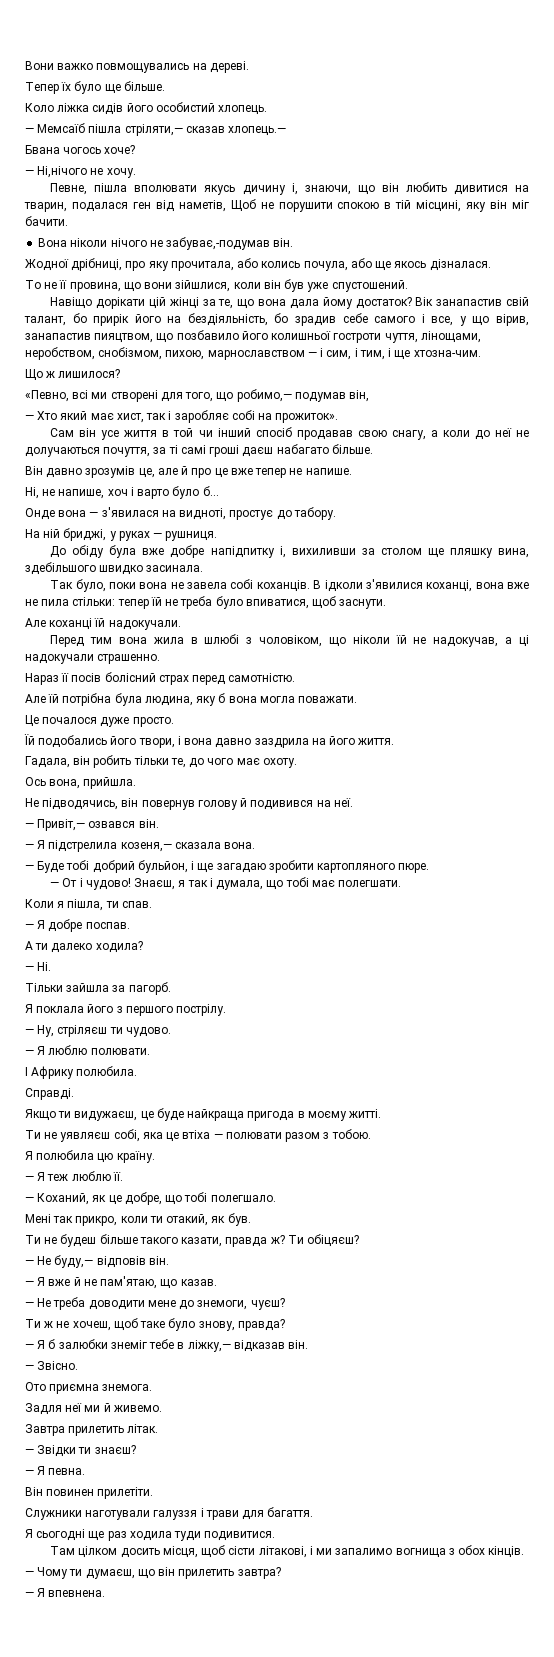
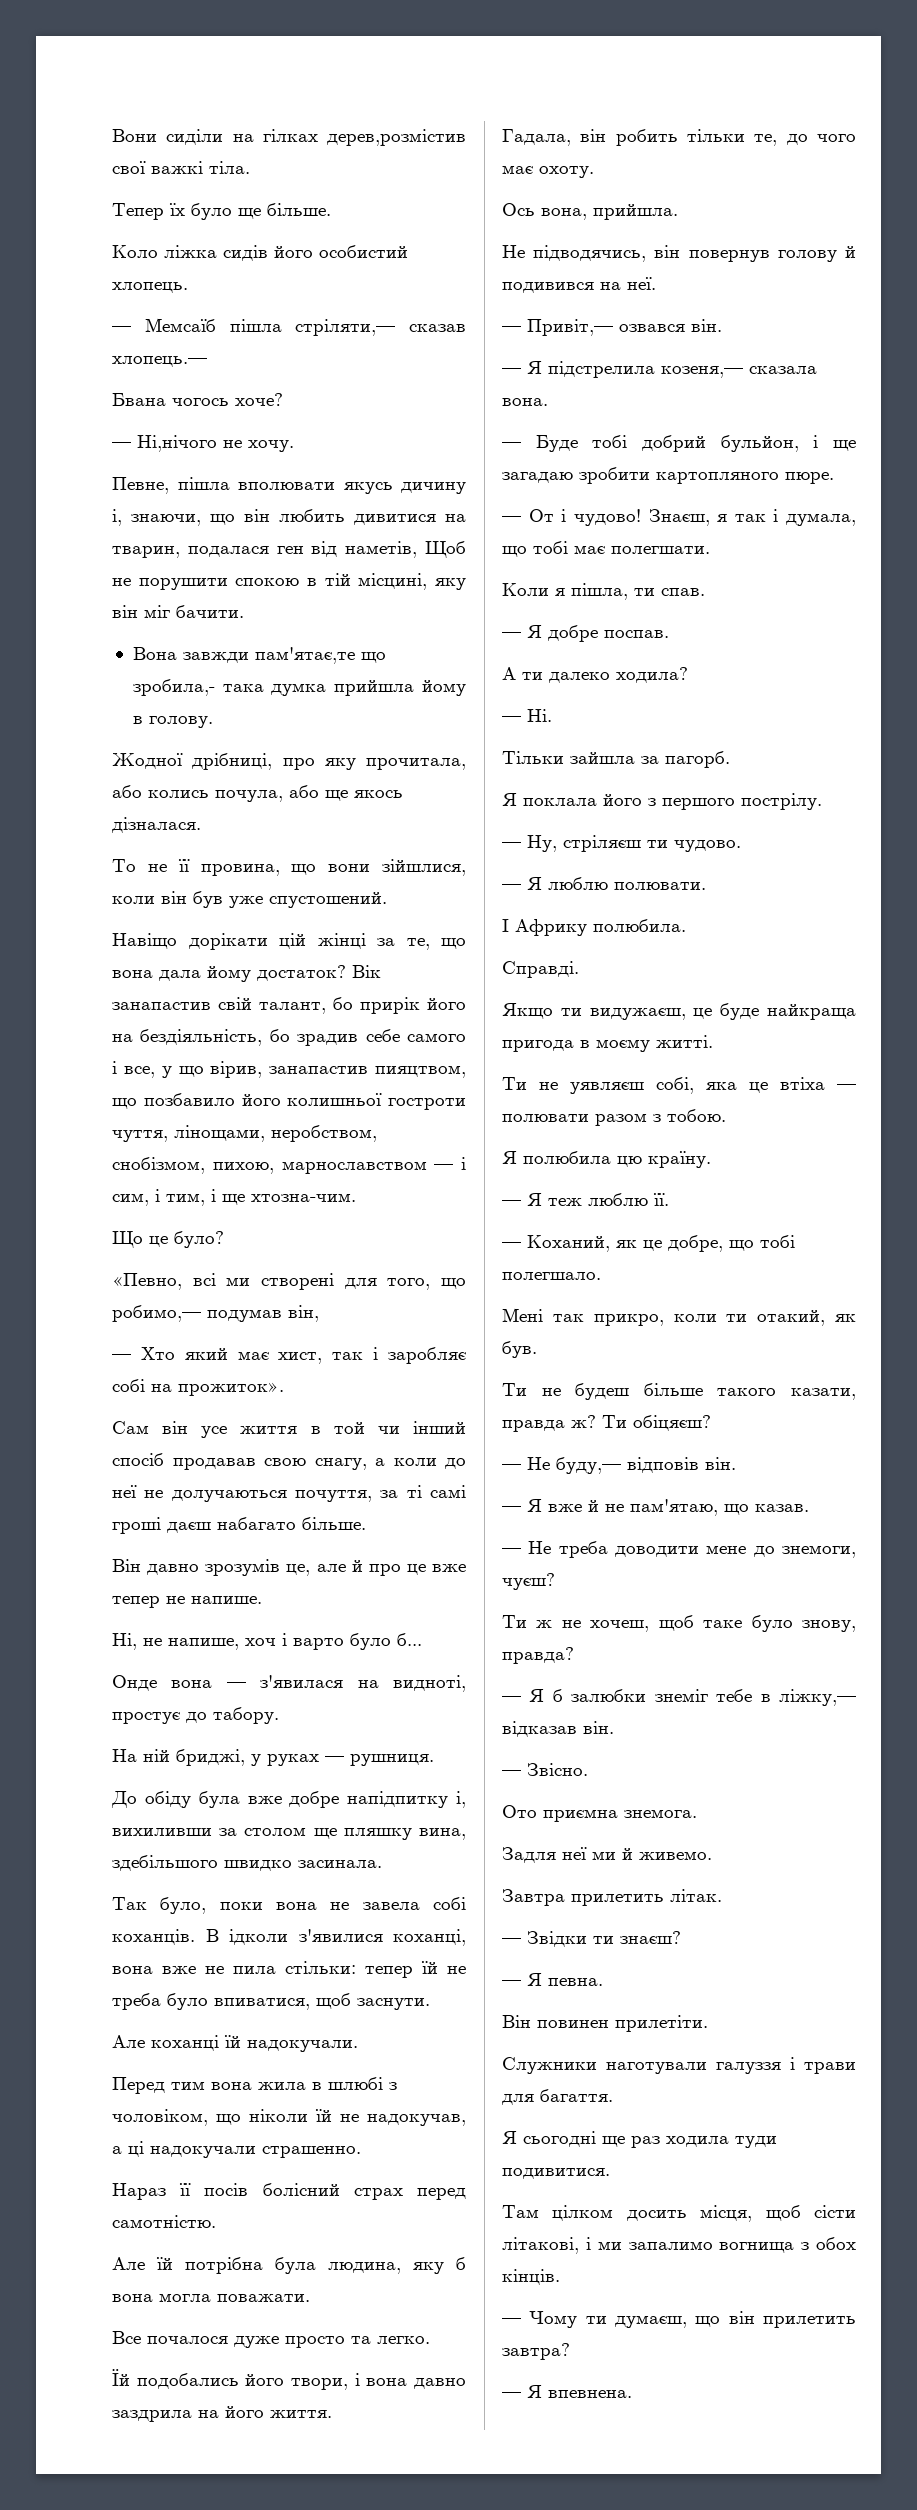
[57,61,249,73] важко повмощувались на дереві. -> [166,129,466,146] [112,161,250,174] сиділи на гілках дерев,розмістив свої важкі тіла.
[70,237,294,250] ніколи нічого не забуває,-подумав він. -> [182,647,386,664] [132,679,466,696] [132,716,213,728] завжди пам'ятає,те що зробила,- така думка прийшла йому в голову.
[45,369,121,378] ж лишилося? -> [149,1231,224,1248] це було?
[25,715,39,726] Це -> [112,2331,141,2344] Все
[132,717,174,727] просто. -> [285,2336,430,2348] просто та легко.

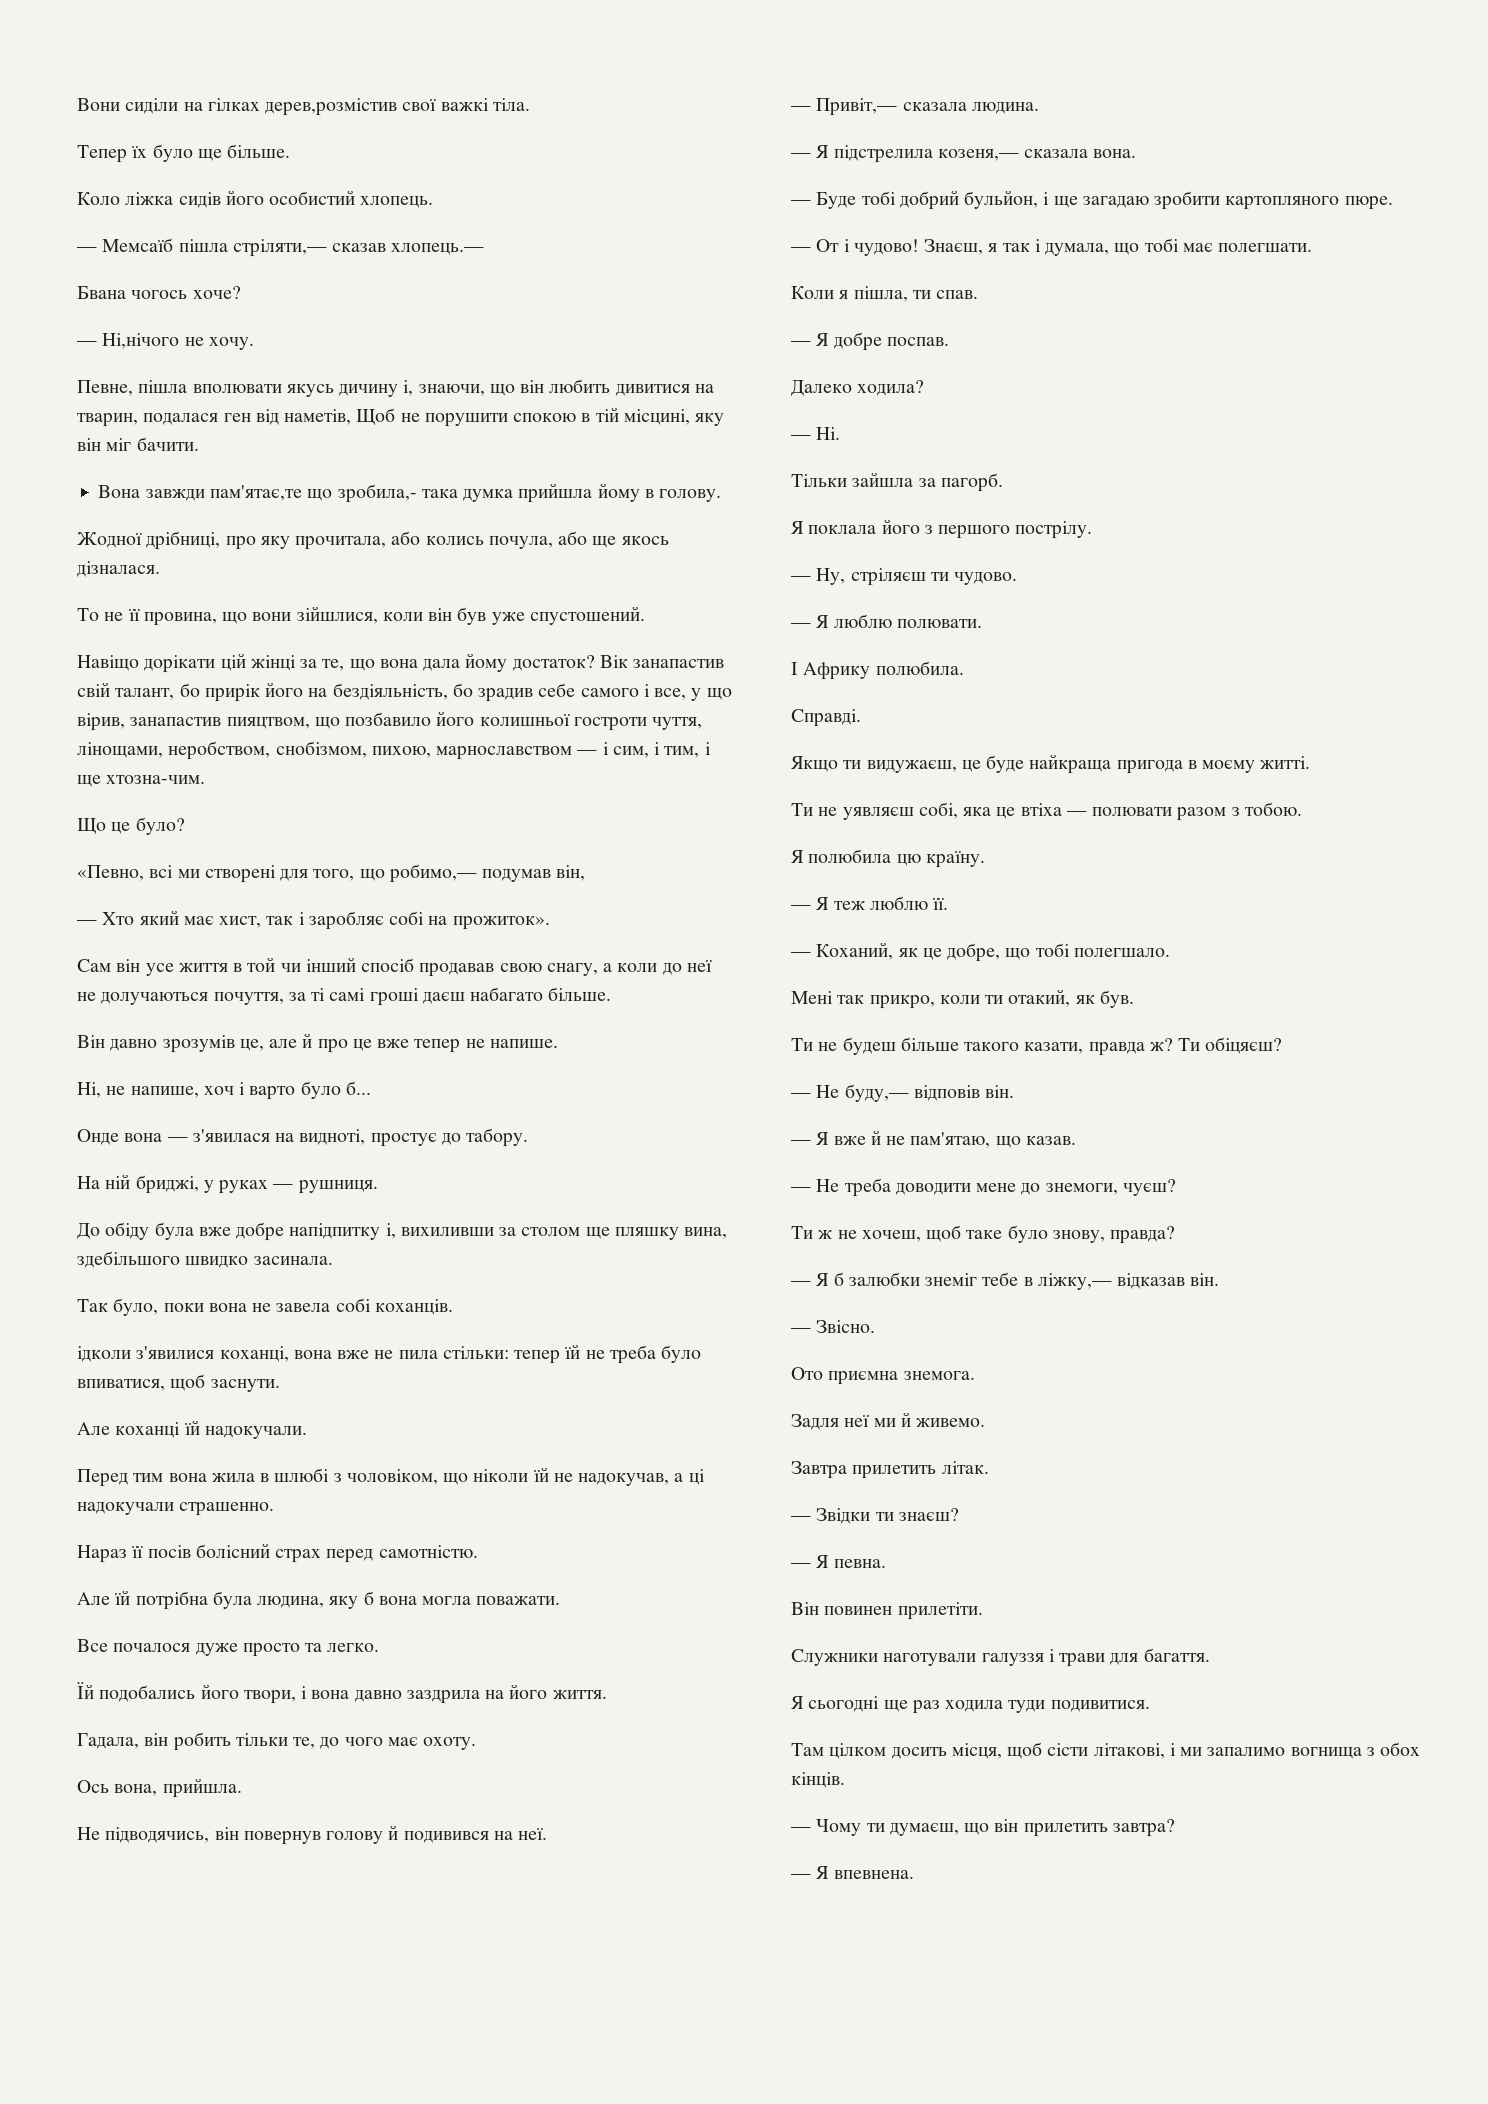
[205,1929,219,1942] В -> (453, 1307) //
[619,319,722,332] озвався він. -> [902,102,1039,114] сказала людина.
[502,667,610,683] А ти далеко -> [791,380,852,396] Далеко

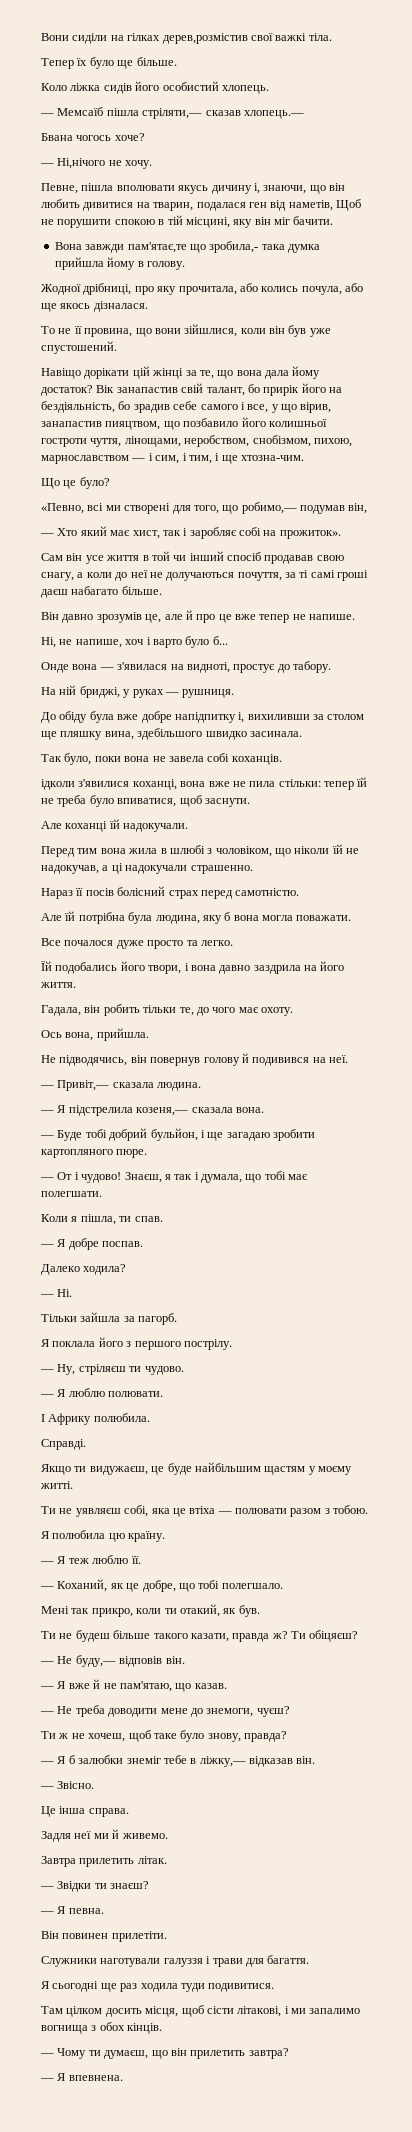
[1029,754,1197,774] найкраща пригода в -> [194,1462,316,1475] найбільшим щастям у
[791,1367,975,1385] Ото приємна знемога. -> [41,1806,129,1817] Це інша справа.

